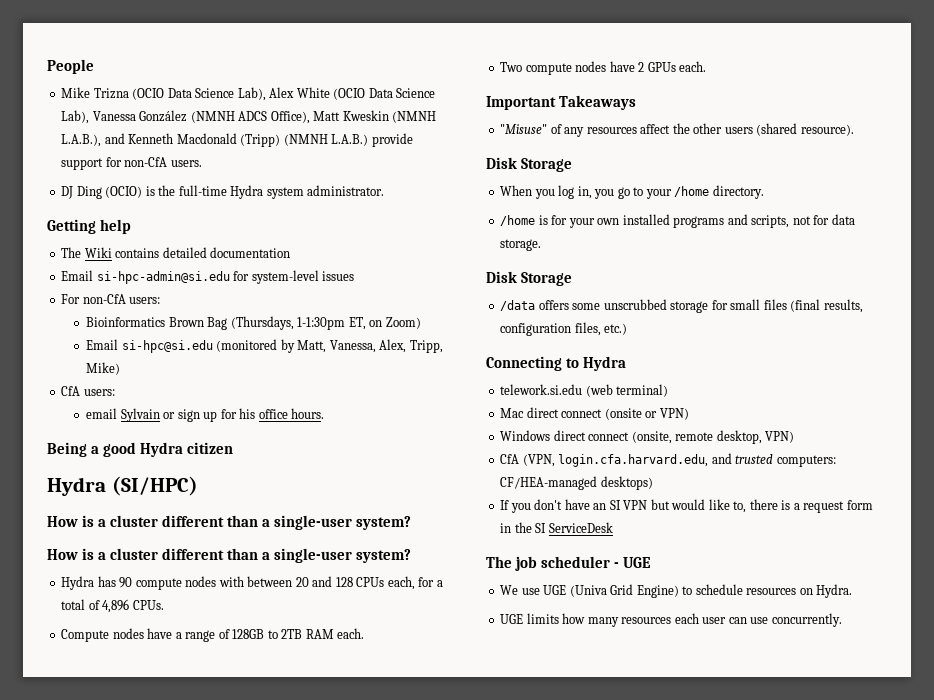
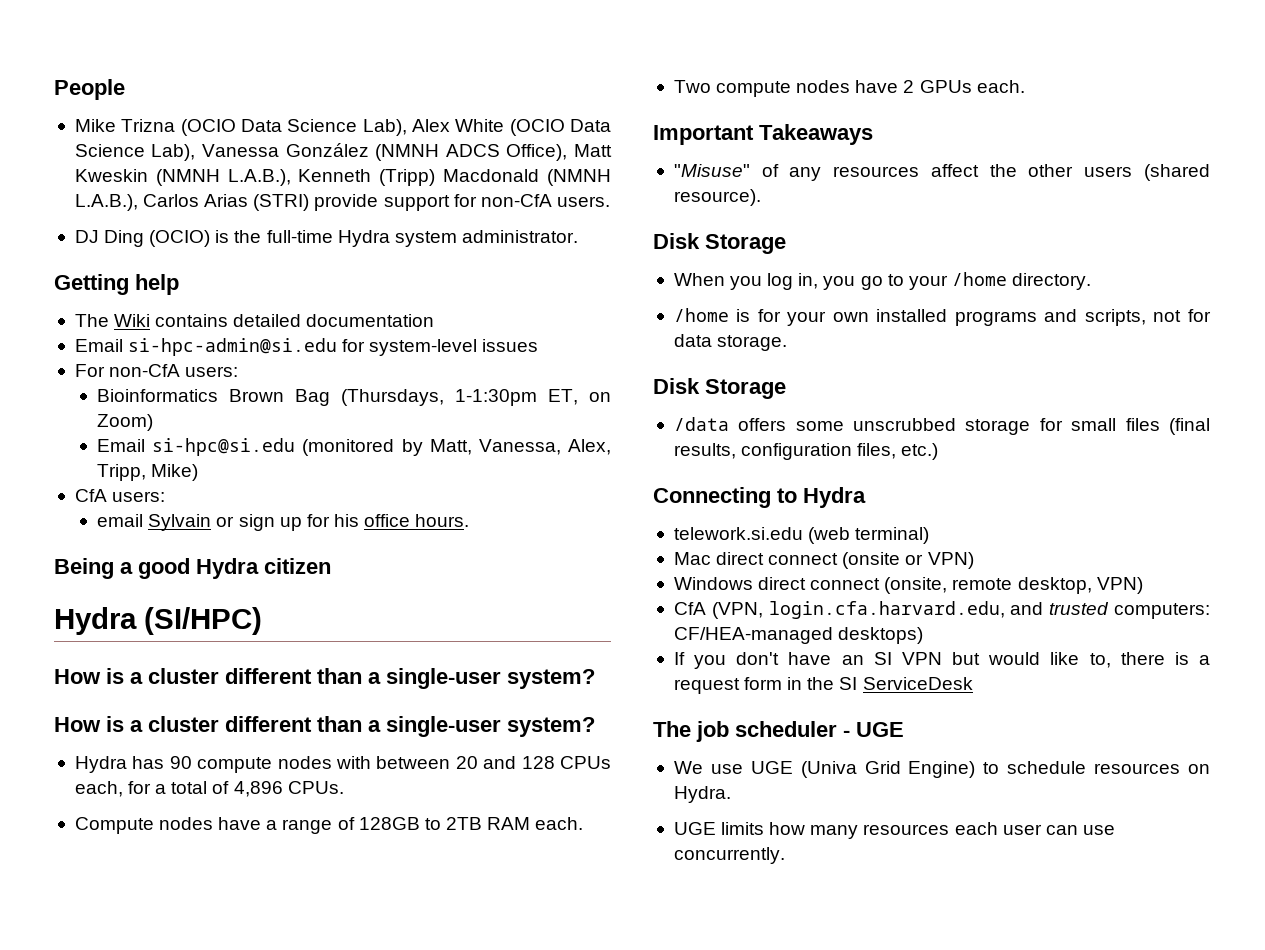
[104,133,369,147] and Kenneth Macdonald (Tripp) (NMNH L.A.B.) -> [298,169,612,186] [74,194,310,211] Kenneth (Tripp) Macdonald (NMNH L.A.B.), Carlos Arias (STRI)

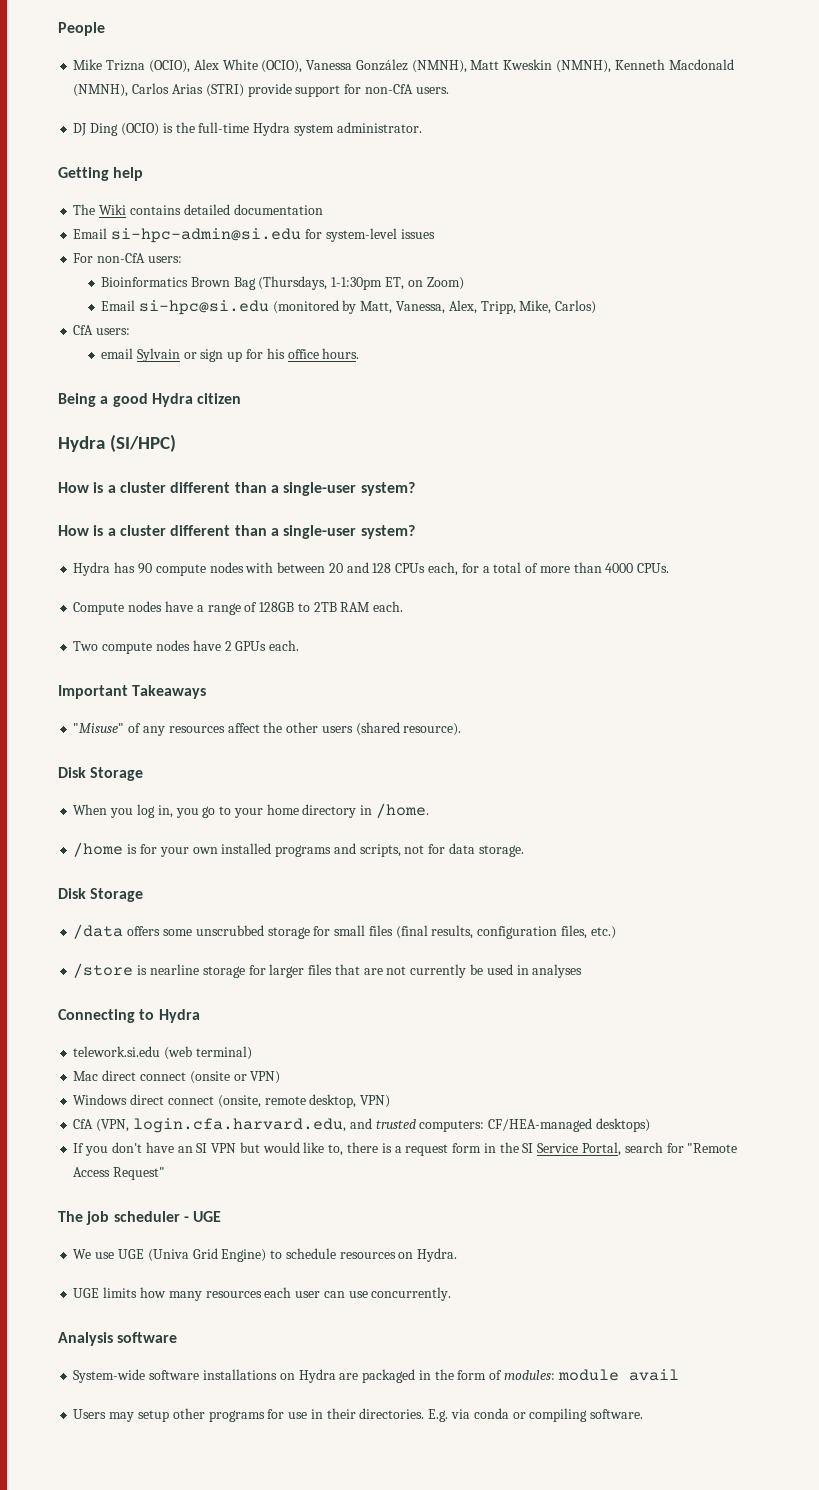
[180,119,611,136] [74,143,612,161] [74,169,612,186] [74,194,138,211] (OCIO Data Science Lab), Alex White (OCIO Data Science Lab), Vanessa González (NMNH ADCS Office), Matt Kweskin (NMNH L.A.B.), Kenneth (Tripp) Macdonald (NMNH L.A.B.), -> [148,59,734,73] [73,84,129,97] (OCIO), Alex White (OCIO), Vanessa González (NMNH), Matt Kweskin (NMNH), Kenneth Macdonald (NMNH),
[151,464,199,481] Mike) -> [519,300,597,314] Mike, Carlos)
[233,781,283,797] 4,896 -> [539,562,634,573] more than 4000
[951,272,1092,290] /home directory. -> [266,803,429,818] home directory in /home.
(939, 451) none -> [73,963,583,978] // /store is nearline storage for larger files that are not currently be used in analyses
[862,677,973,690] ServiceDesk -> [537,1142,738,1156] [73,1167,166,1180] Service Portal, search for "Remote Access Request"
(785, 855) none -> [58,1332,178,1346] [73,1369,679,1383] [73,1408,644,1422] // Analysis software // System-wide software installations on Hydra are packaged in the form of modules: module avail // Users may setup other programs for use in their directories. E.g. via conda or compiling software.

